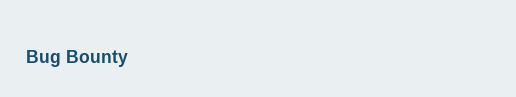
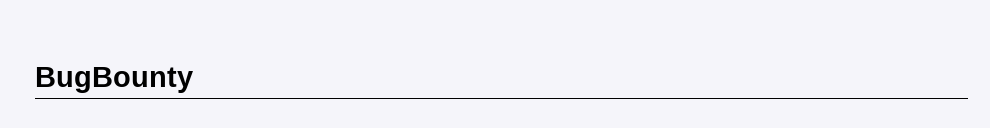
[26,50,128,67] Bug Bounty -> [35,67,193,93] BugBounty

